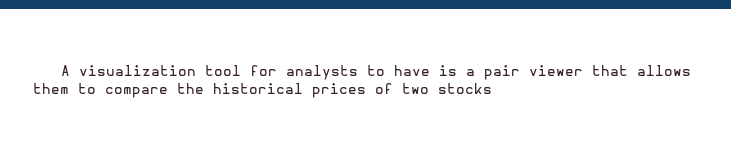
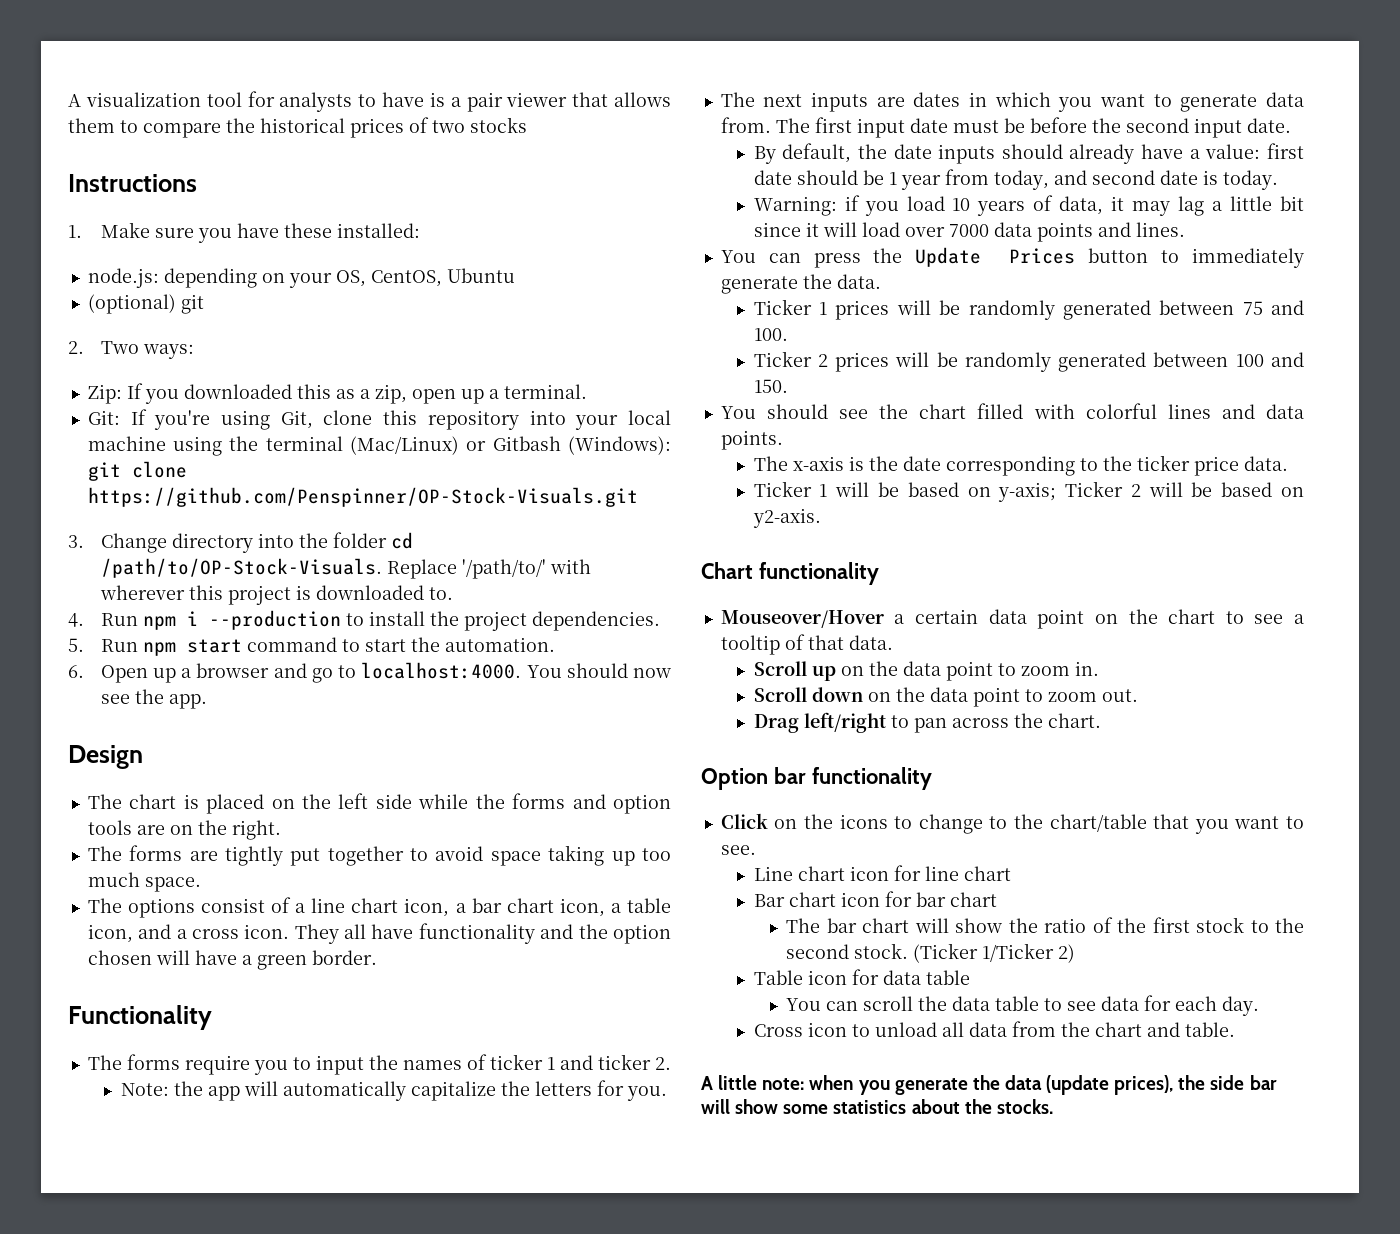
(492, 88) none -> [68,174,197,192] [68,222,420,243] [87,268,515,288] [87,294,204,314] [68,341,194,359] [87,383,587,404] [87,409,672,430] [87,436,672,456] [87,461,187,481] [87,487,638,507] [68,532,413,553] [100,558,591,579] [99,585,453,605] [68,610,660,631] [68,637,555,656] [68,662,671,683] [100,689,207,709] [68,745,143,769] [87,793,671,814] [87,820,281,840] [87,845,671,866] [87,872,201,892] [87,897,672,918] [87,923,671,944] [87,950,377,970] [68,1005,212,1030] [87,1054,671,1075] [120,1080,667,1101] [720,92,1304,112] [720,117,1291,138] [753,143,1304,164] [753,169,1278,190] [753,195,1304,216] [753,222,1185,242] [720,247,1304,268] [720,274,881,294] [753,299,1304,320] [753,328,788,341] [753,351,1304,372] [753,379,788,393] [720,403,1304,419] [720,430,783,450] [753,455,1288,476] [753,481,1304,502] [752,508,821,528] [701,562,879,585] [720,609,1304,629] [720,634,893,655] [753,661,1099,681] [753,687,1138,707] [753,712,1101,733] [701,767,932,790] [720,813,1304,834] [720,845,756,855] [753,865,1011,881] [753,891,997,907] [786,917,1304,933] [786,943,1076,963] [753,969,970,985] [786,995,1260,1016] [753,1021,1235,1037] [701,1075,1277,1095] [701,1099,1053,1114] // Instructions // 1. Make sure you have these installed: // node.js: depending on your OS, CentOS, Ubuntu // (optional) git // 2. Two ways: // Zip: If you downloaded this as a zip, open up a terminal. // Git: If you're using Git, clone this repository into your local machine using the terminal (Mac/Linux) or Gitbash (Windows): git clone https://github.com/Penspinner/OP-Stock-Visuals.git // 3. Change directory into the folder cd /path/to/OP-Stock-Visuals. Replace '/path/to/' with wherever this project is downloaded to. // 4. Run npm i --production to install the project dependencies. // 5. Run npm start command to start the automation. // 6. Open up a browser and go to localhost:4000. You should now see the app. // Design // The chart is placed on the left side while the forms and option tools are on the right. // The forms are tightly put together to avoid space taking up too much space. // The options consist of a line chart icon, a bar chart icon, a table icon, and a cross icon. They all have functionality and the option chosen will have a green border. // Functionality // The forms require you to input the names of ticker 1 and ticker 2. // Note: the app will automatically capitalize the letters for you. // The next inputs are dates in which you want to generate data from. The first input date must be before the second input date. // By default, the date inputs should already have a value: first date should be 1 year from today, and second date is today. // Warning: if you load 10 years of data, it may lag a little bit since it will load over 7000 data points and lines. // You can press the Update Prices button to immediately generate the data. // Ticker 1 prices will be randomly generated between 75 and 100. // Ticker 2 prices will be randomly generated between 100 and 150. // You should see the chart filled with colorful lines and data points. // The x-axis is the date corresponding to the ticker price data. // Ticker 1 will be based on y-axis; Ticker 2 will be based on y2-axis. // Chart functionality // Mouseover/Hover a certain data point on the chart to see a tooltip of that data. // Scroll up on the data point to zoom in. // Scroll down on the data point to zoom out. // Drag left/right to pan across the chart. // Option bar functionality // Click on the icons to change to the chart/table that you want to see. // Line chart icon for line chart // Bar chart icon for bar chart // The bar chart will show the ratio of the first stock to the second stock. (Ticker 1/Ticker 2) // Table icon for data table // You can scroll the data table to see data for each day. // Cross icon to unload all data from the chart and table. // A little note: when you generate the data (update prices), the side bar will show some statistics about the stocks.

